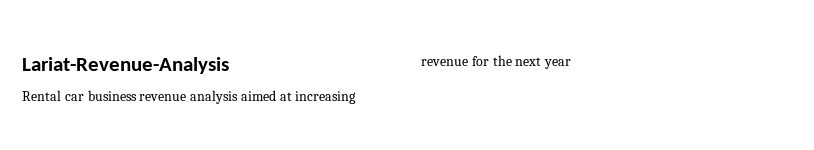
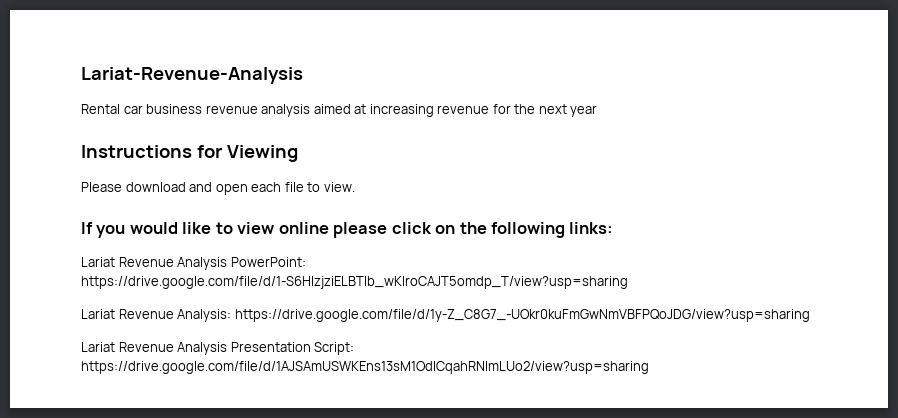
(572, 64) none -> [81,145,298,162] [81,182,355,195] [81,222,614,238] [81,257,306,270] [81,276,628,289] [81,309,810,322] [81,342,355,355] [81,361,649,374] // Instructions for Viewing // Please download and open each file to view. // If you would like to view online please click on the following links: // Lariat Revenue Analysis PowerPoint: https://drive.google.com/file/d/1-S6HIzjziELBTlb_wKlroCAJT5omdp_T/view?usp=sharing // Lariat Revenue Analysis: https://drive.google.com/file/d/1y-Z_C8G7_-UOkr0kuFmGwNmVBFPQoJDG/view?usp=sharing // Lariat Revenue Analysis Presentation Script: https://drive.google.com/file/d/1AJSAmUSWKEns13sM1OdICqahRNlmLUo2/view?usp=sharing

